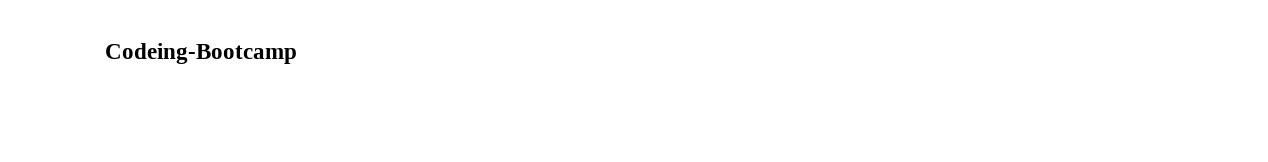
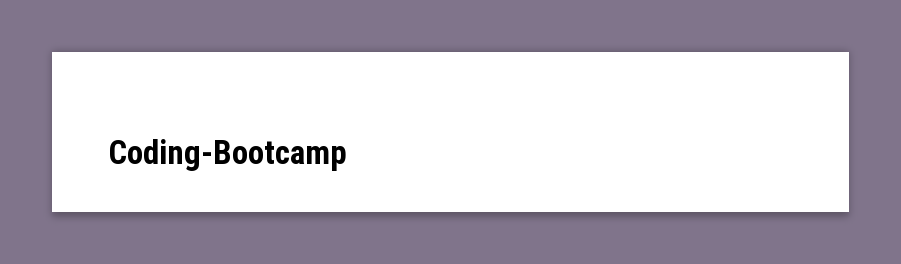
[105,43,297,64] Codeing-Bootcamp -> [109,139,347,171] Coding-Bootcamp

